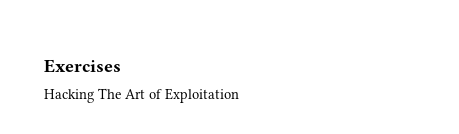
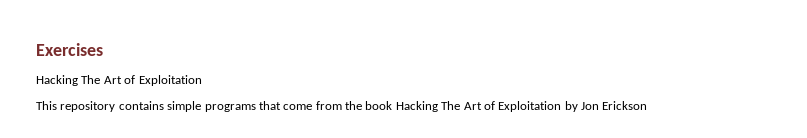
(239, 95) none -> [36,101,648,112] // This repository contains simple programs that come from the book Hacking The Art of Exploitation by Jon Erickson

